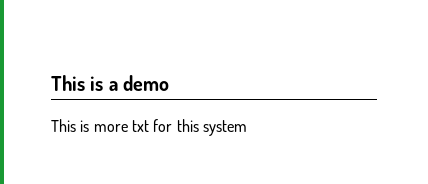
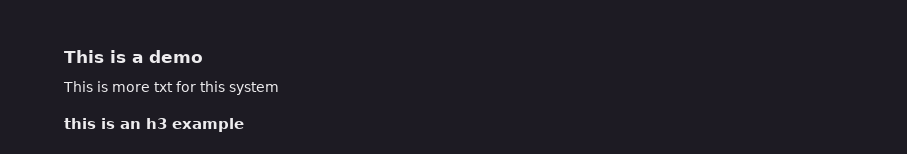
(247, 128) none -> [64,118,244,132] // this is an h3 example

